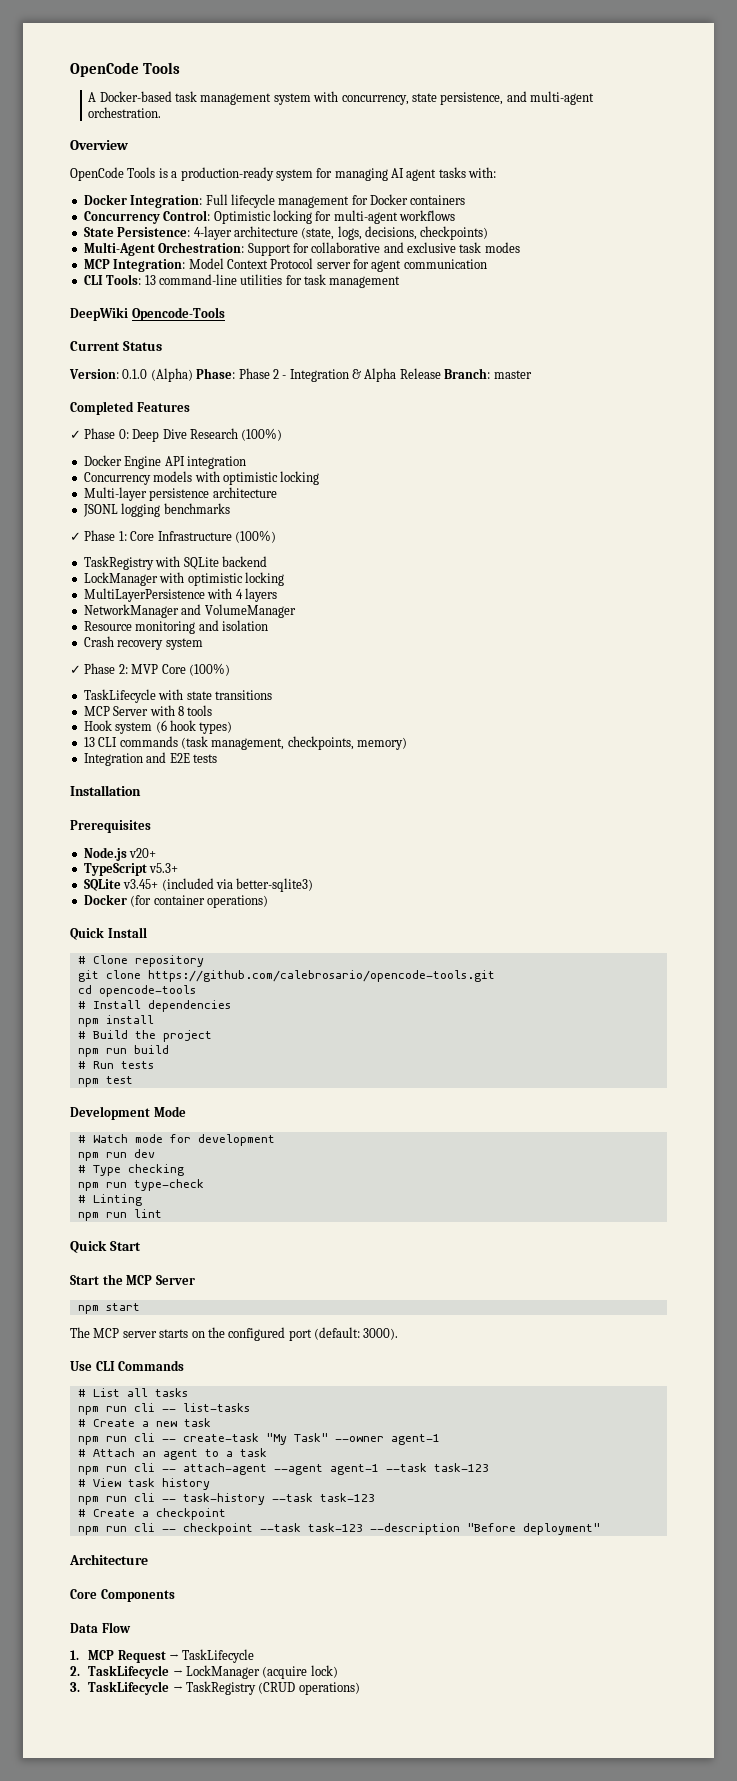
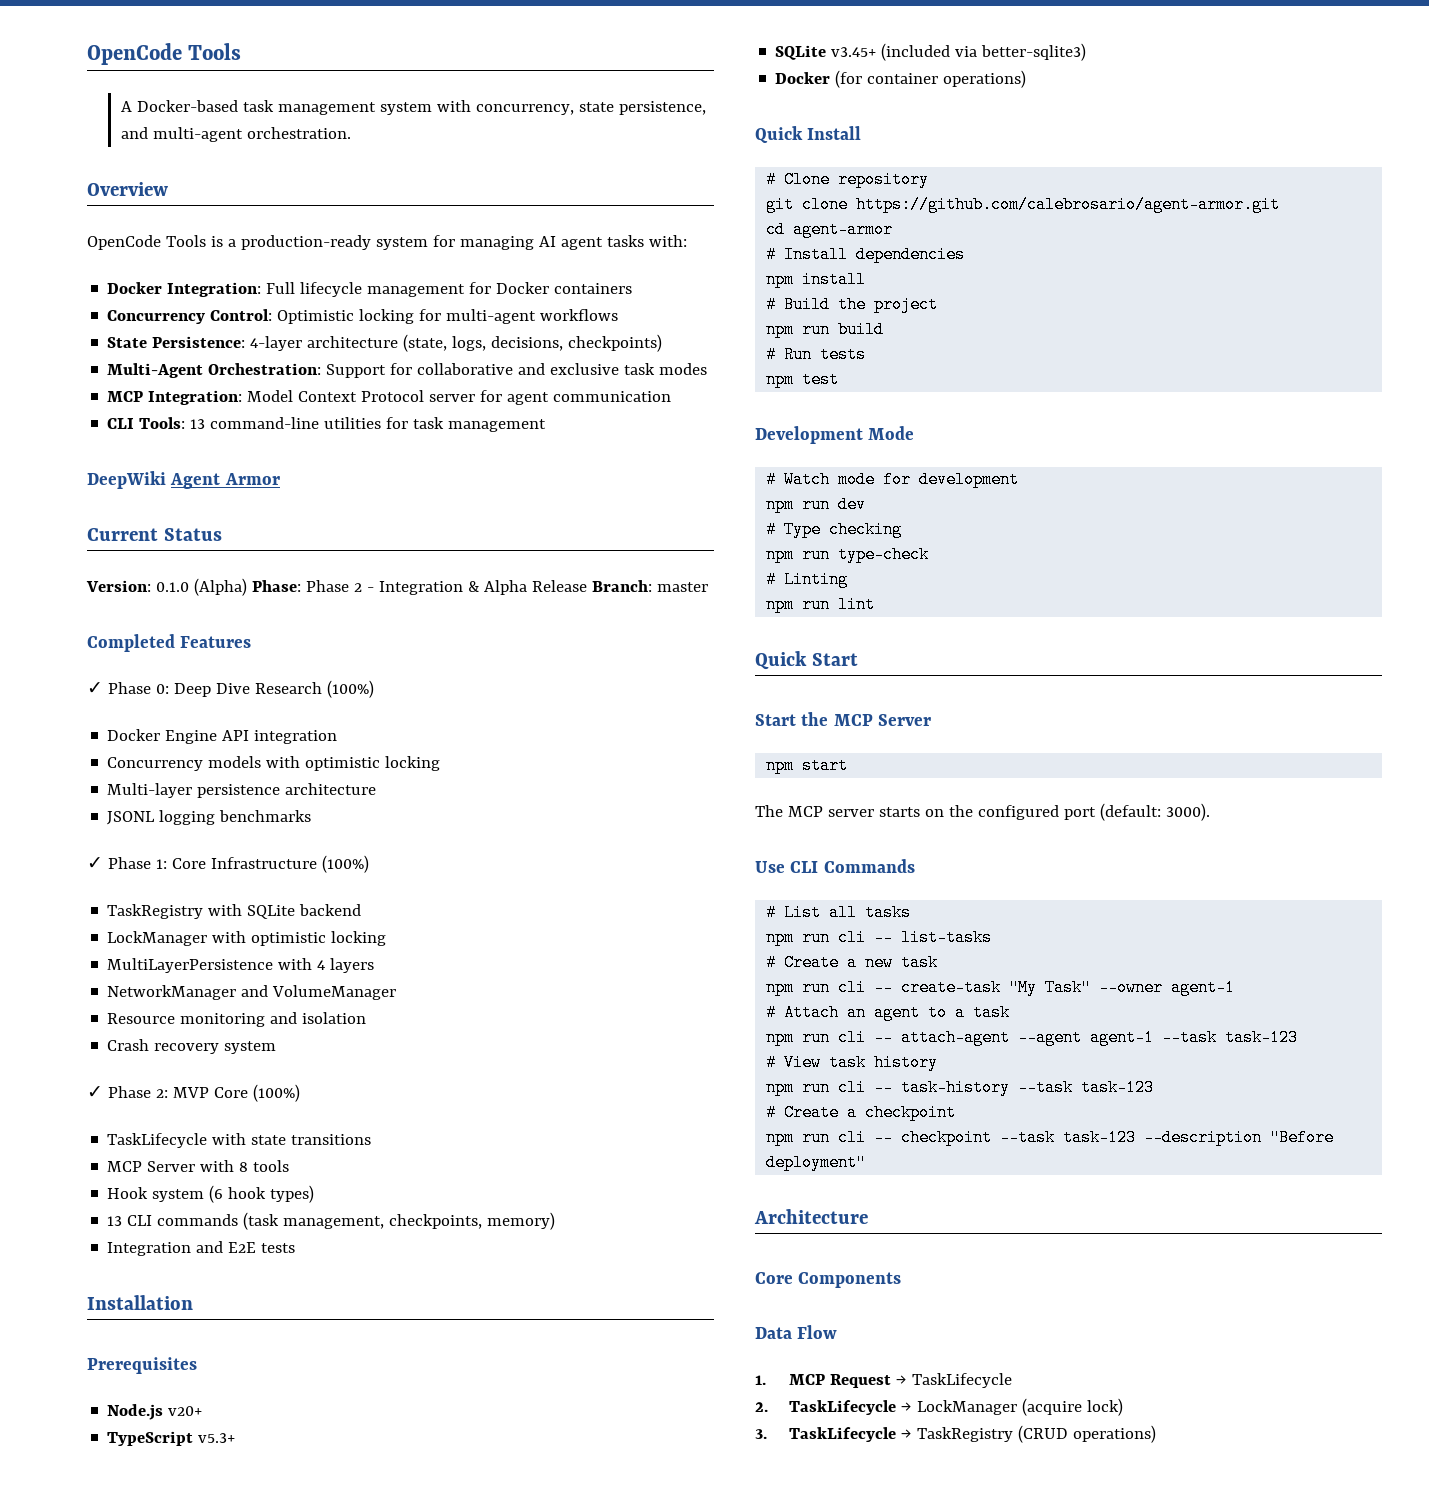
[131,307,225,321] Opencode-Tools -> [170,473,280,489] Agent Armor
[147,970,495,982] https://github.com/calebrosario/opencode-tools.git -> [856,196,1281,213] https://github.com/calebrosario/agent-armor.git
[98,985,196,997] opencode-tools -> [793,221,894,238] agent-armor

